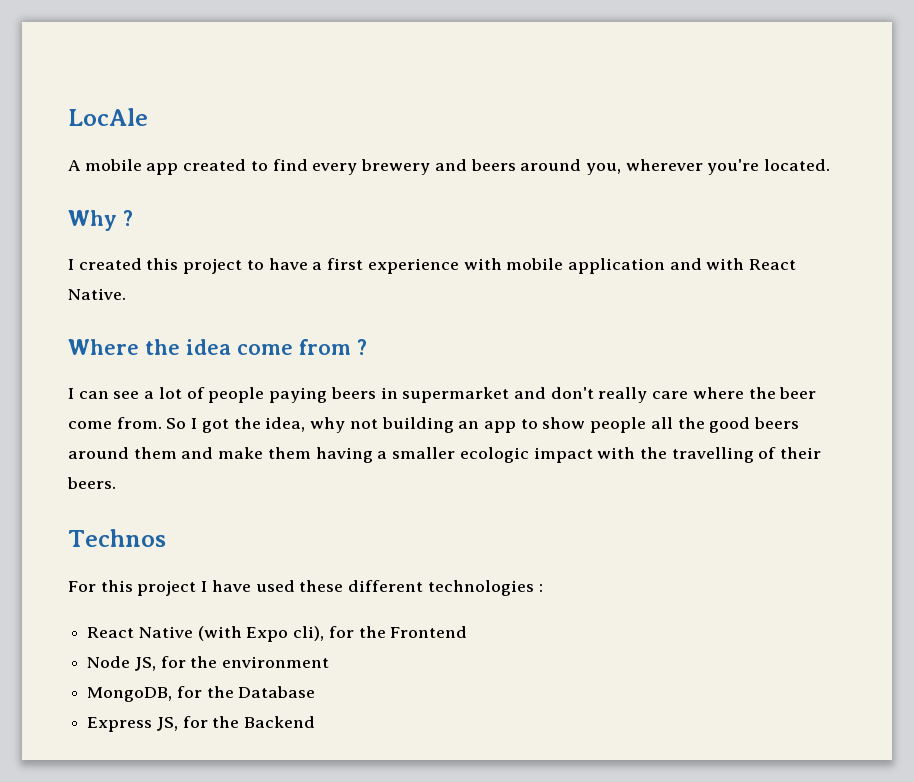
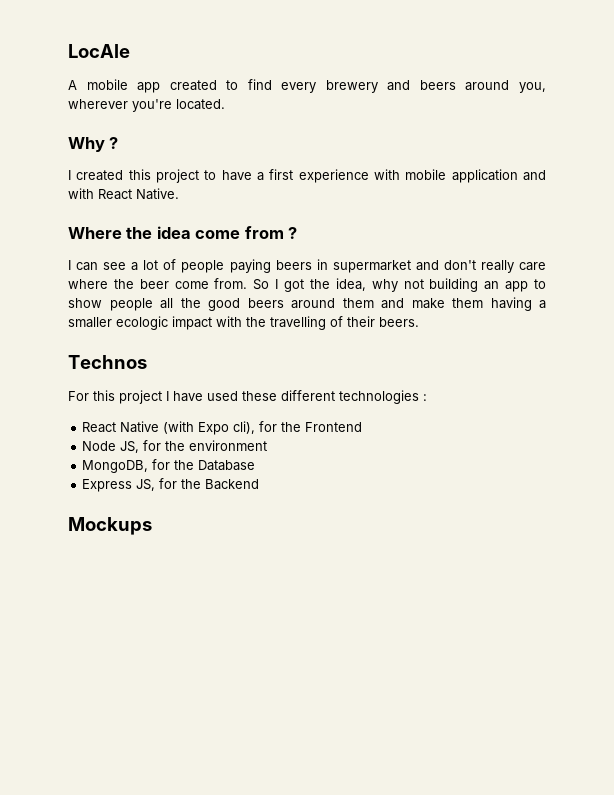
(316, 722) none -> [68,517,152,535] // Mockups

